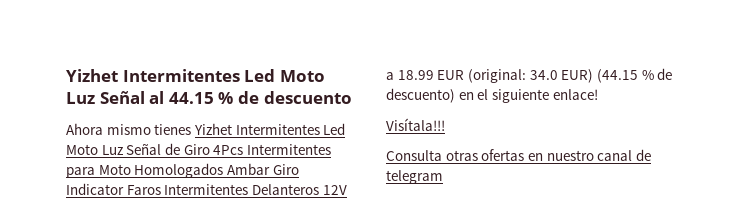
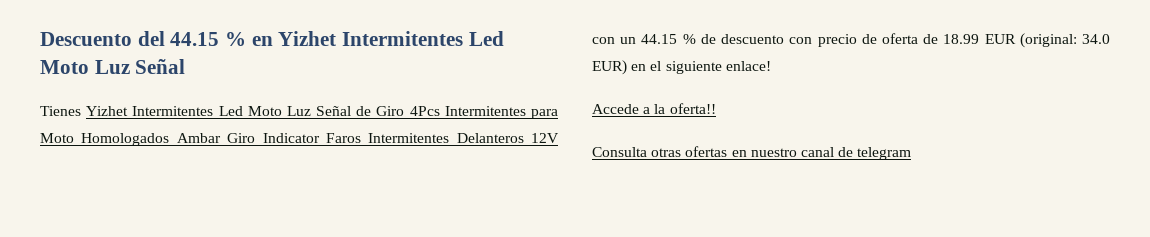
[66,69,325,82] [66,91,352,104] [66,123,192,135] Yizhet Intermitentes Led Moto Luz Señal al 44.15 % de descuento // Ahora mismo tienes -> [40,31,504,46] [40,59,186,74] [40,106,81,116] Descuento del 44.15 % en Yizhet Intermitentes Led Moto Luz Señal // Tienes
[386,72,394,80] a -> [592,33,939,47] con un 44.15 % de descuento con precio de oferta de
[596,68,673,83] [386,88,455,103] (44.15 % de descuento) -> (627, 67) none
[386,118,445,131] Visítala!!! -> [592,103,716,114] Accede a la oferta!!

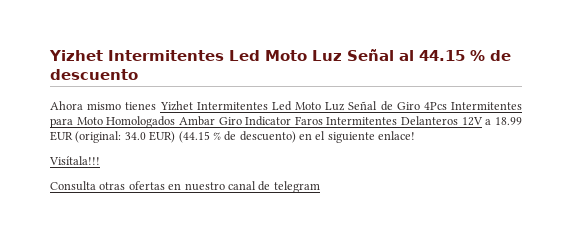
[40,31,504,46] [40,59,186,74] [40,106,81,116] Descuento del 44.15 % en Yizhet Intermitentes Led Moto Luz Señal // Tienes -> [49,49,511,61] [50,69,138,80] [50,101,157,110] Yizhet Intermitentes Led Moto Luz Señal al 44.15 % de descuento // Ahora mismo tienes
[592,33,939,47] con un 44.15 % de descuento con precio de oferta de -> [485,119,492,125] a
(627, 67) none -> [178,131,296,143] (44.15 % de descuento)
[592,103,716,114] Accede a la oferta!! -> [49,156,100,165] Visítala!!!

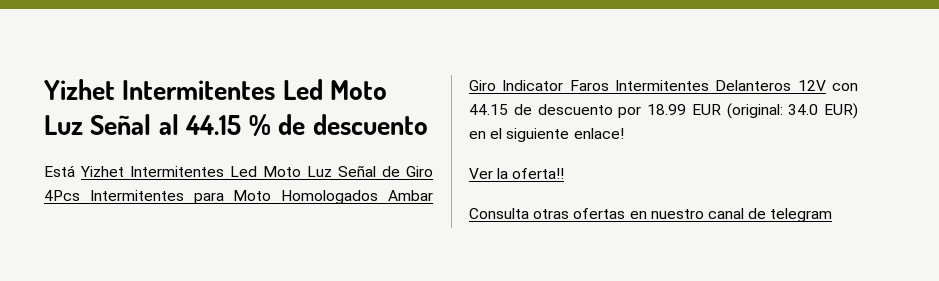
[50,101,157,110] Ahora mismo tienes -> [44,165,75,177] Está
[485,119,492,125] a -> [832,83,858,91] [469,104,642,118] con 44.15 de descuento por
[178,131,296,143] (44.15 % de descuento) -> (858, 111) none
[49,156,100,165] Visítala!!! -> [469,168,565,179] Ver la oferta!!

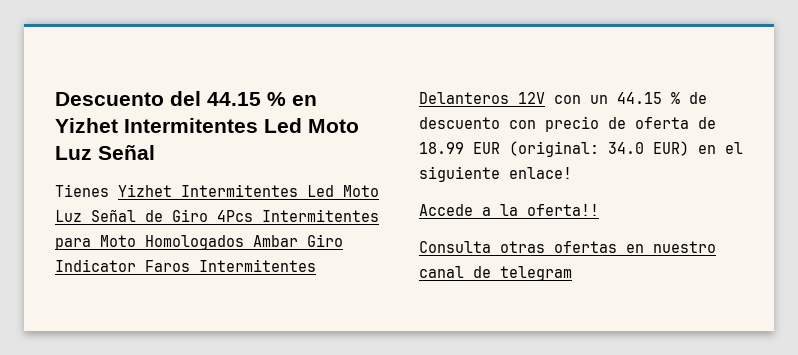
[44,79,388,100] [44,114,428,136] [44,165,75,177] Yizhet Intermitentes Led Moto Luz Señal al 44.15 % de descuento // Está -> [55,91,317,106] [55,118,359,133] [55,145,155,160] [55,184,109,197] Descuento del 44.15 % en Yizhet Intermitentes Led Moto Luz Señal // Tienes
[469,104,642,118] 44.15 de descuento por -> [590,92,707,104] [419,116,716,132] un 44.15 % de descuento con precio de oferta de
[469,168,493,179] Ver -> [419,204,491,216] Accede a

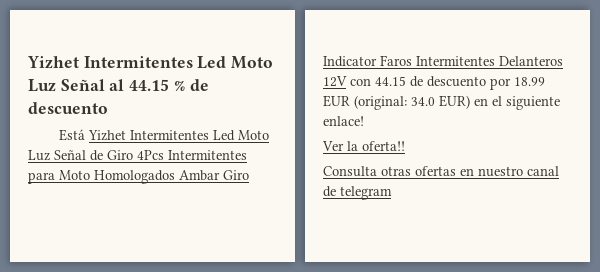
[55,91,317,106] [55,118,359,133] [55,145,155,160] [55,184,109,197] Descuento del 44.15 % en Yizhet Intermitentes Led Moto Luz Señal // Tienes -> [27,56,274,69] [28,79,209,92] [28,102,108,114] [58,129,85,141] Yizhet Intermitentes Led Moto Luz Señal al 44.15 % de descuento // Está
[590,92,707,104] [419,116,716,132] un 44.15 % de descuento con precio de oferta de -> [375,76,511,90] 44.15 de descuento por
[419,204,491,216] Accede a -> [322,141,344,151] Ver

